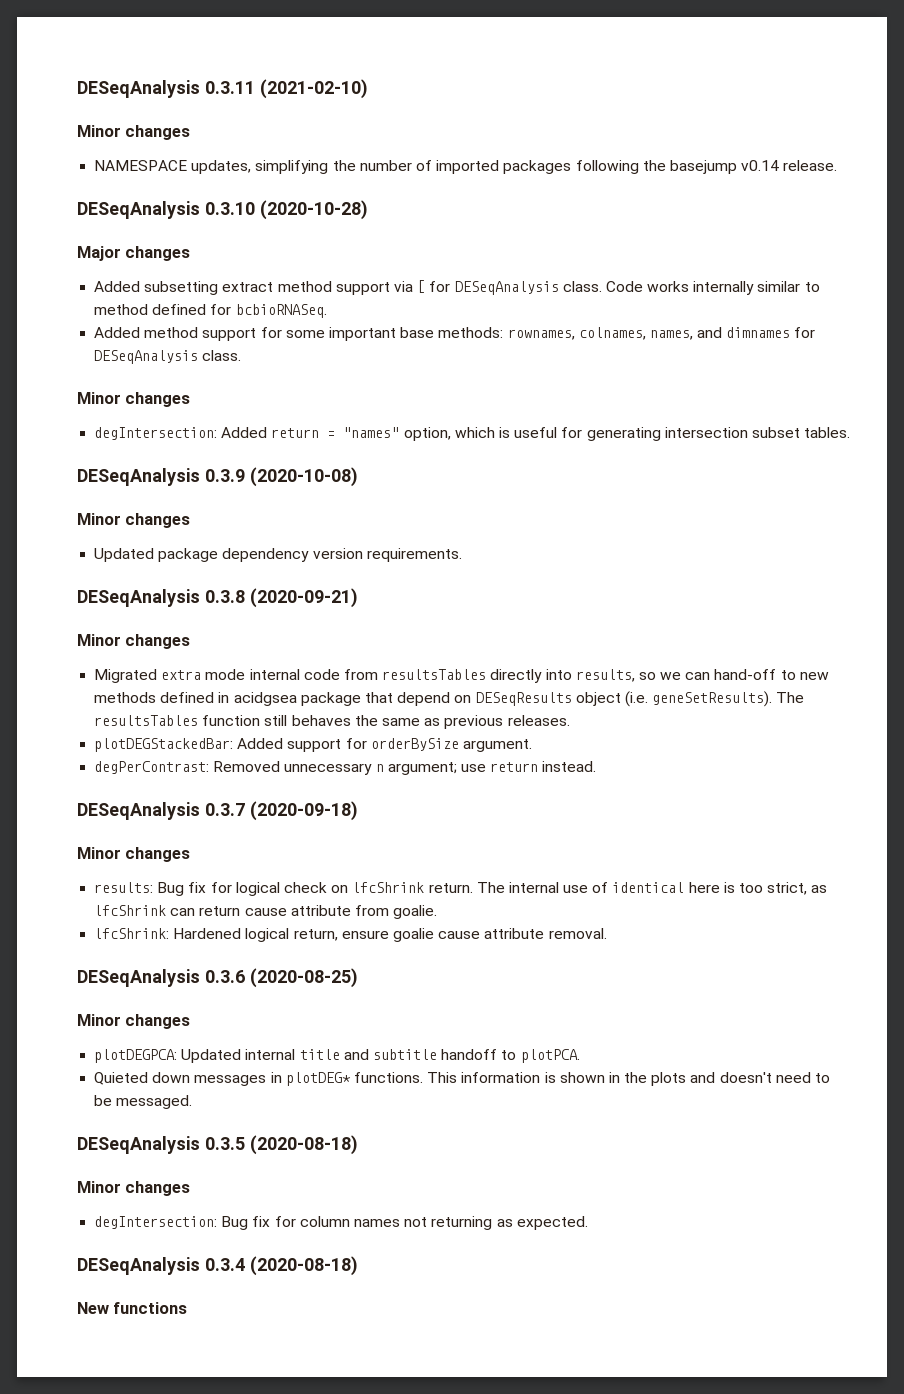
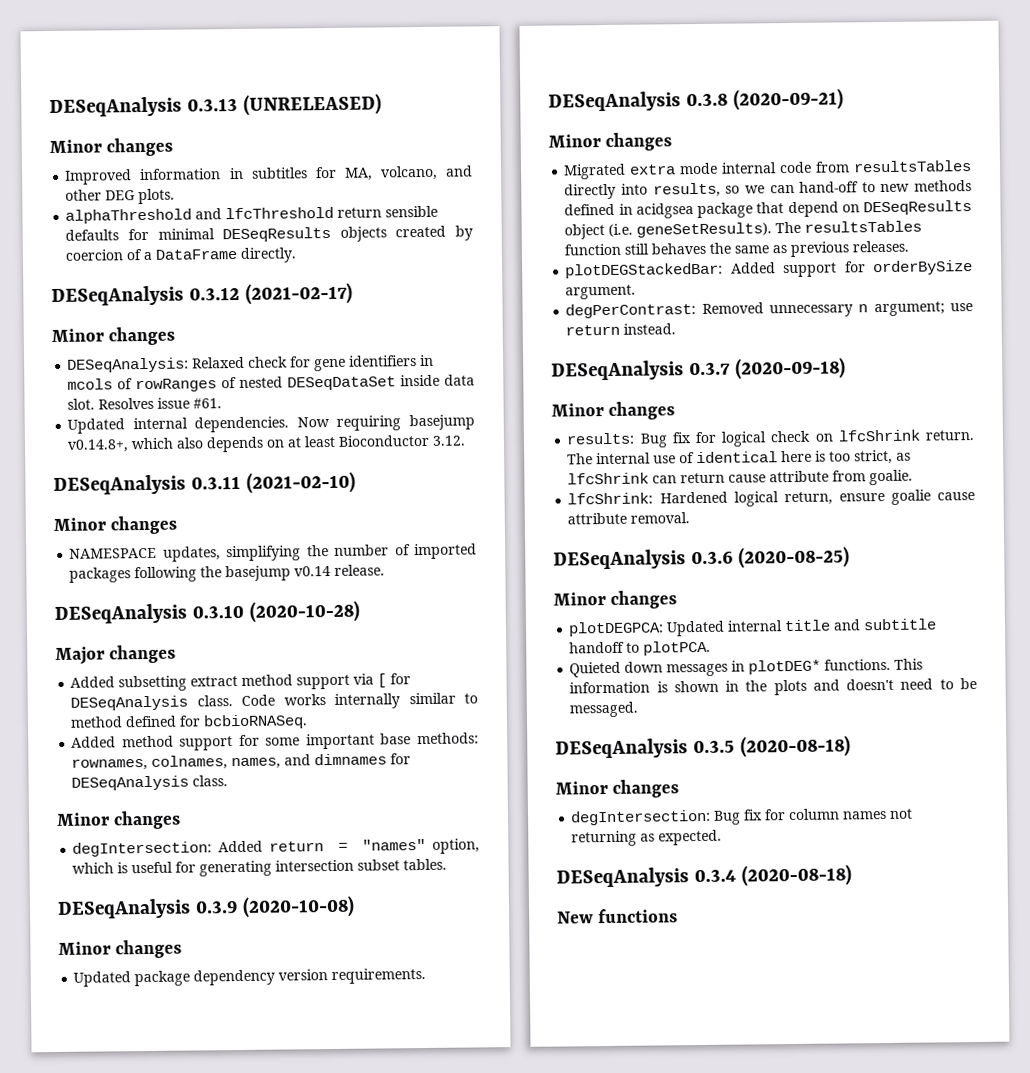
[77,80,200,98] DESeqAnalysis -> [49,93,382,118] [49,137,174,157] [65,165,473,185] [65,188,176,205] [65,205,439,224] [65,225,474,243] [65,247,298,263] [51,282,353,307] [51,326,176,346] [67,354,435,373] [67,374,475,393] [67,397,223,410] [67,414,475,434] [67,434,467,453] [53,474,186,495] DESeqAnalysis 0.3.13 (UNRELEASED) // Minor changes // Improved information in subtitles for MA, volcano, and other DEG plots. // alphaThreshold and lfcThreshold return sensible defaults for minimal DESeqResults objects created by coercion of a DataFrame directly. // DESeqAnalysis 0.3.12 (2021-02-17) // Minor changes // DESeqAnalysis: Relaxed check for gene identifiers in mcols of rowRanges of nested DESeqDataSet inside data slot. Resolves issue #61. // Updated internal dependencies. Now requiring basejump v0.14.8+, which also depends on at least Bioconductor 3.12. // DESeqAnalysis

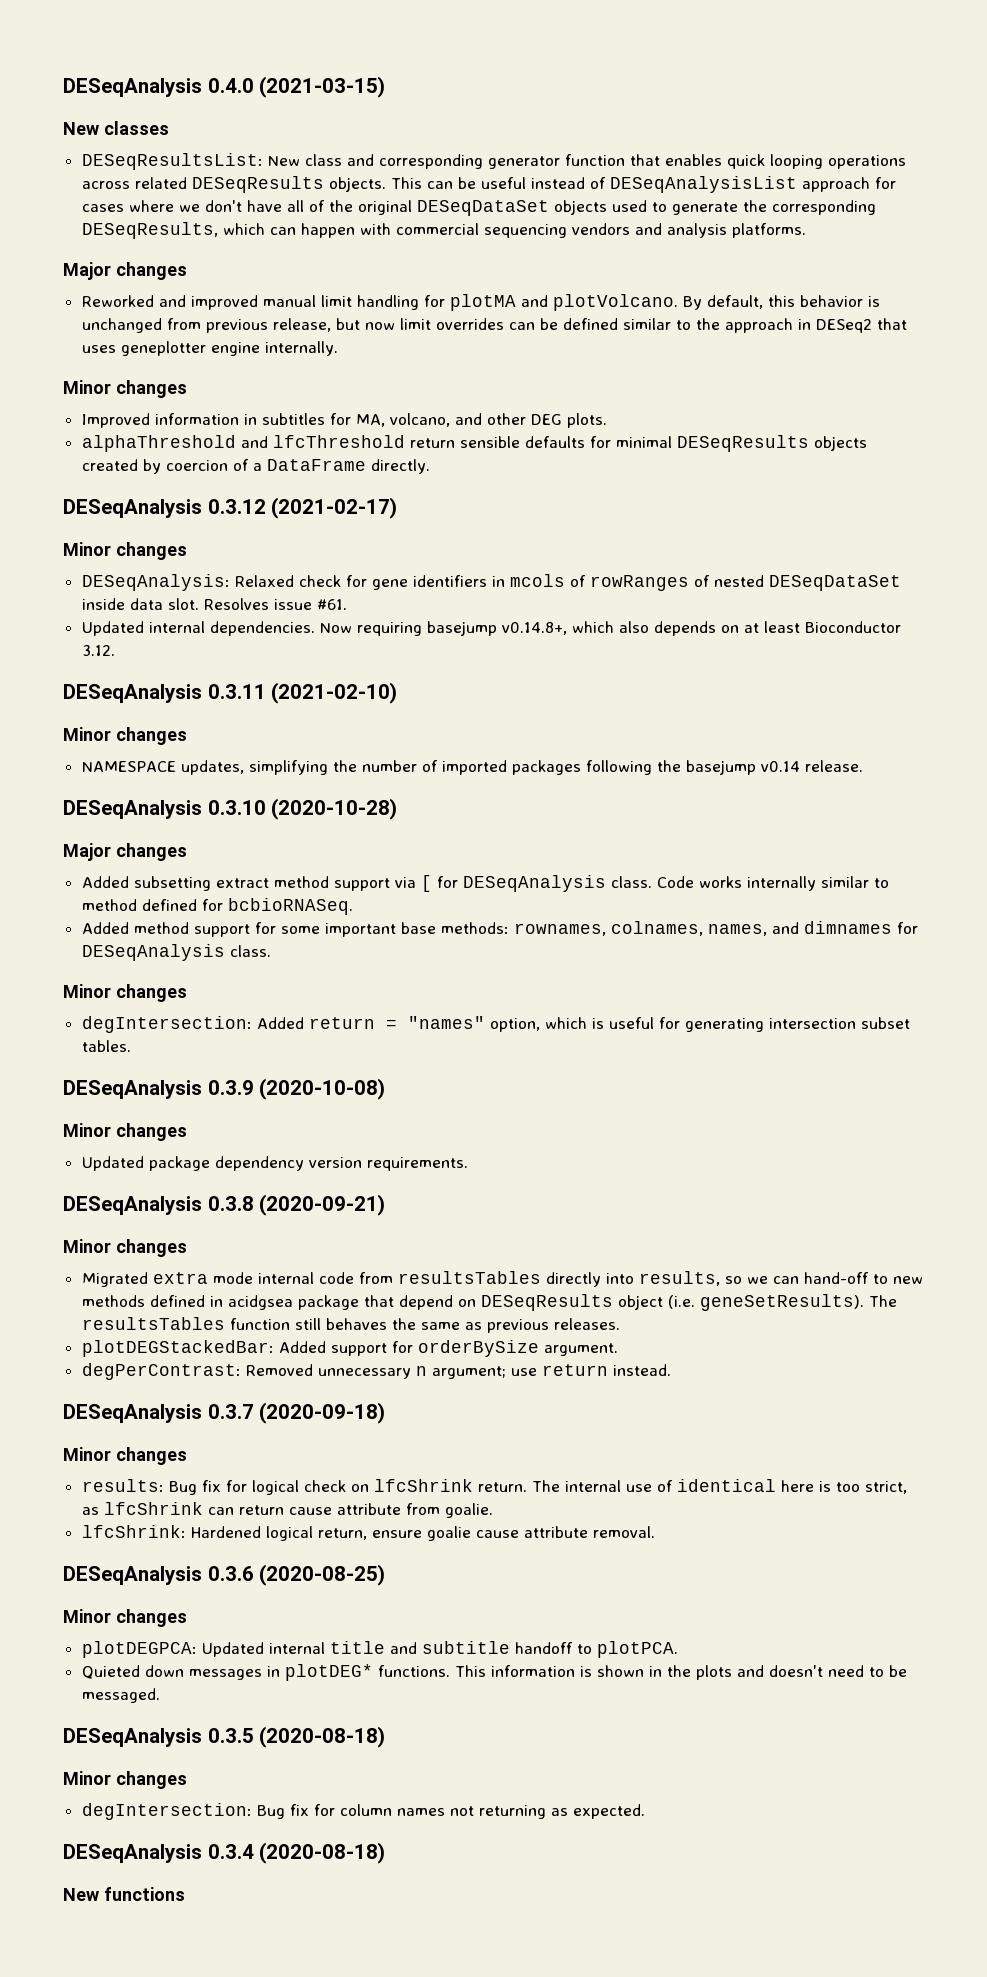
[49,93,382,118] DESeqAnalysis 0.3.13 (UNRELEASED) -> [63,76,386,98] [63,121,169,135] [81,153,906,170] [81,176,896,193] [81,200,876,216] [81,222,806,239] [63,262,187,280] [81,294,880,311] [81,318,907,333] [81,341,338,356] DESeqAnalysis 0.4.0 (2021-03-15) // New classes // DESeqResultsList: New class and corresponding generator function that enables quick looping operations across related DESeqResults objects. This can be useful instead of DESeqAnalysisList approach for cases where we don't have all of the original DESeqDataSet objects used to generate the corresponding DESeqResults, which can happen with commercial sequencing vendors and analysis platforms. // Major changes // Reworked and improved manual limit handling for plotMA and plotVolcano. By default, this behavior is unchanged from previous release, but now limit overrides can be defined similar to the approach in DESeq2 that uses geneplotter engine internally.

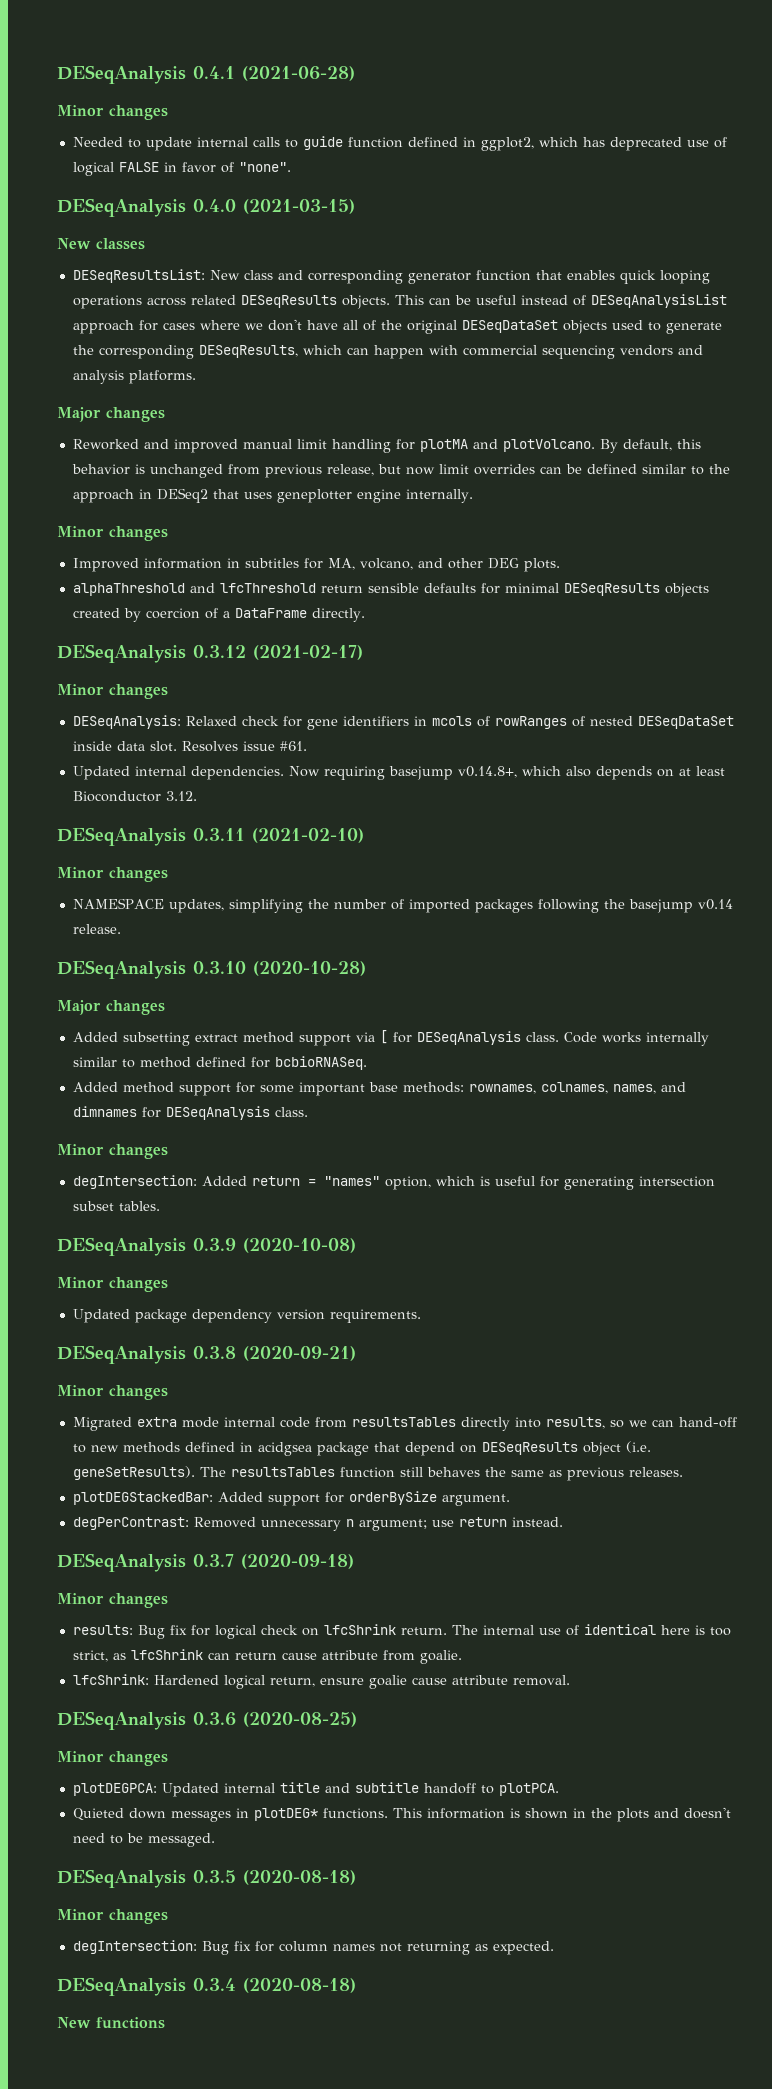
[63,78,202,97] DESeqAnalysis -> [57,65,355,84] [57,105,168,120] [72,136,727,151] [72,162,291,176] [57,198,186,217] DESeqAnalysis 0.4.1 (2021-06-28) // Minor changes // Needed to update internal calls to guide function defined in ggplot2, which has deprecated use of logical FALSE in favor of "none". // DESeqAnalysis

